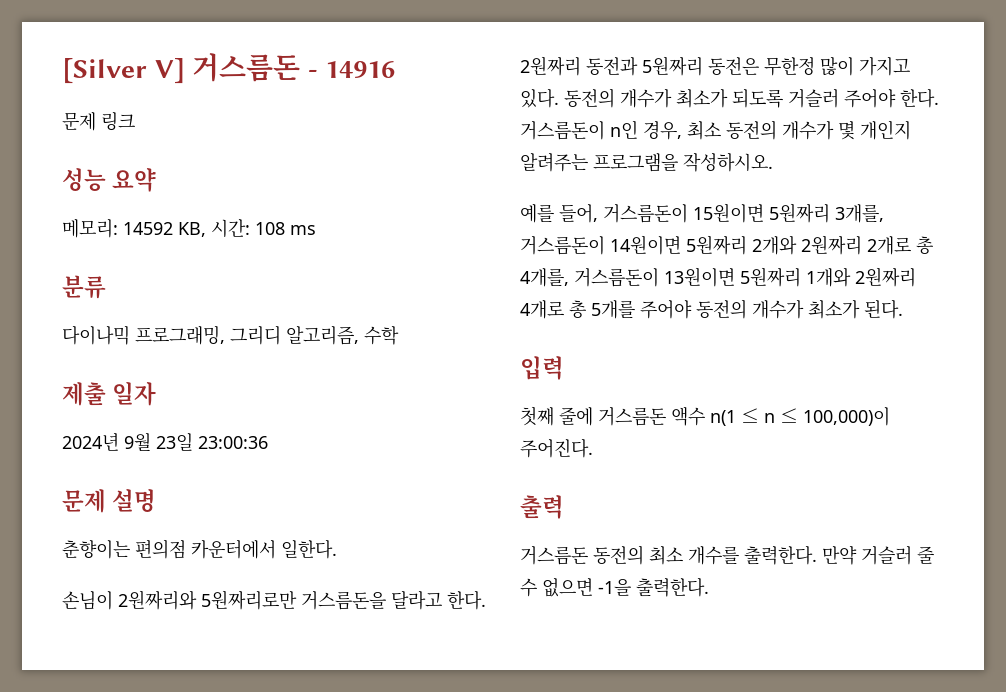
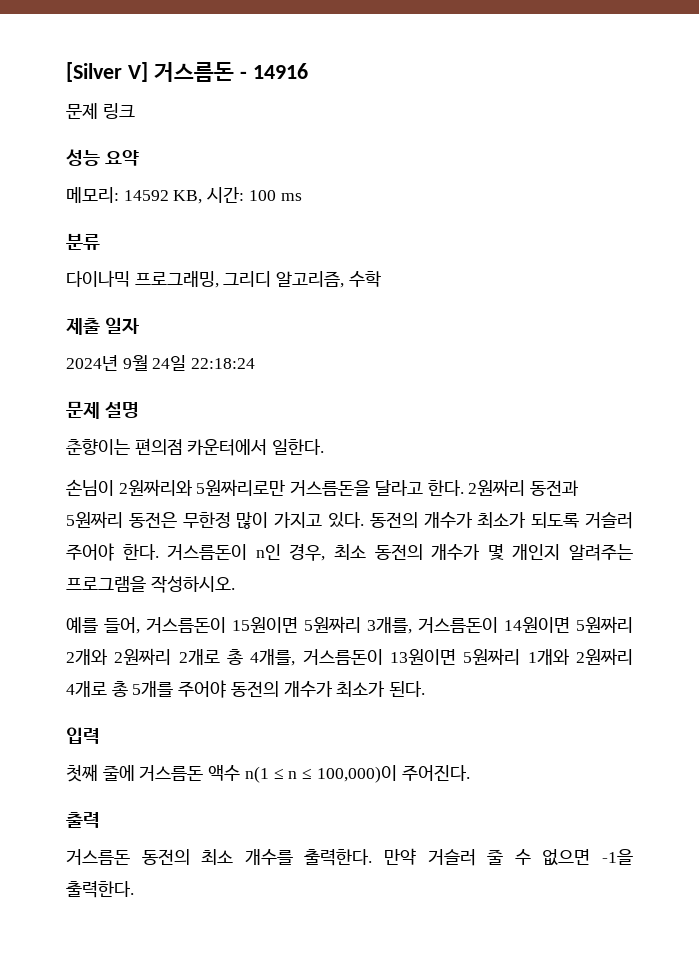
[255,222,285,235] 108 -> [248,190,276,201] 100
[156,433,268,451] 23일 23:00:36 -> [152,355,256,371] 24일 22:18:24

